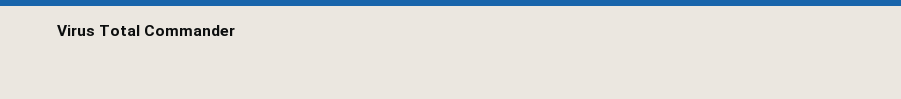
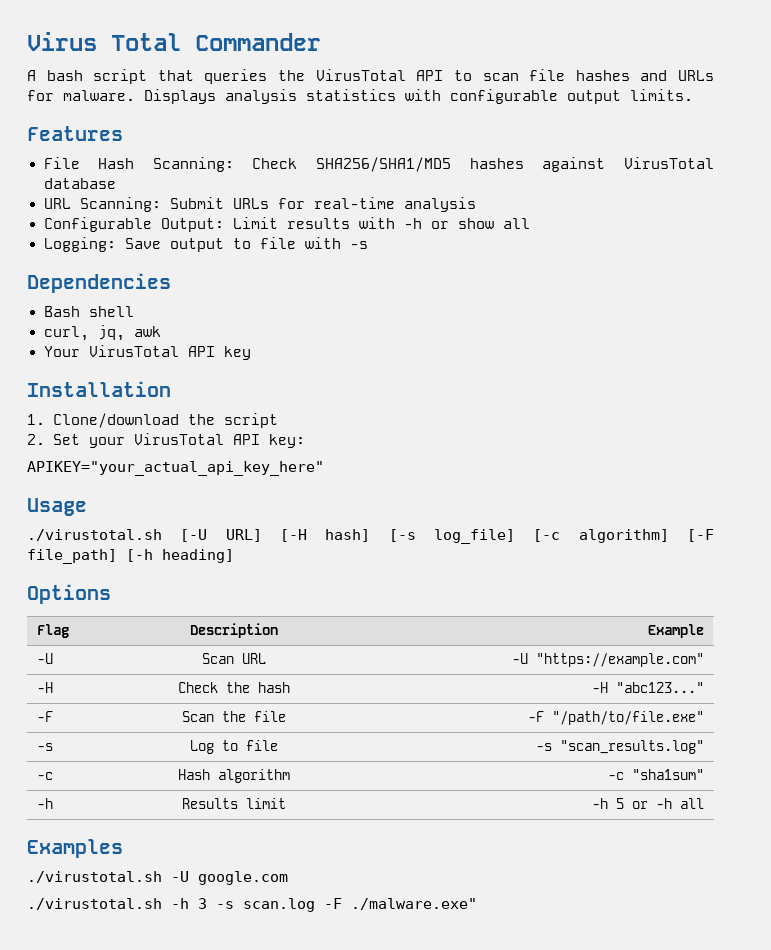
(236, 30) none -> [27,69,715,84] [27,89,693,104] [27,126,123,141] [43,157,714,172] [43,178,116,189] [43,197,476,212] [43,217,530,232] [43,237,368,252] [27,273,171,293] [43,306,134,317] [43,325,161,341] [43,345,251,360] [27,381,171,397] [27,413,278,428] [27,433,305,448] [27,461,324,476] [27,498,87,516] [27,529,714,544] [27,549,234,564] [27,584,111,604] [37,624,70,638] [190,623,278,638] [647,624,704,638] [37,653,54,664] [202,653,266,664] [511,653,704,667] [37,682,54,693] [178,682,290,693] [591,682,704,693] [37,711,54,722] [182,711,286,722] [527,711,704,725] [37,743,54,751] [190,740,278,754] [535,740,704,754] [37,772,54,780] [178,769,290,783] [607,769,704,780] [37,798,54,809] [182,798,286,809] [591,798,704,809] [27,839,123,858] [27,871,288,885] [27,898,477,912] // A bash script that queries the VirusTotal API to scan file hashes and URLs for malware. Displays analysis statistics with configurable output limits. // Features // File Hash Scanning: Check SHA256/SHA1/MD5 hashes against VirusTotal database // URL Scanning: Submit URLs for real-time analysis // Configurable Output: Limit results with -h or show all // Logging: Save output to file with -s // Dependencies // Bash shell // curl, jq, awk // Your VirusTotal API key // Installation // 1. Clone/download the script // 2. Set your VirusTotal API key: // APIKEY="your_actual_api_key_here" // Usage // ./virustotal.sh [-U URL] [-H hash] [-s log_file] [-c algorithm] [-F file_path] [-h heading] // Options // Flag | Description | Example // -U | Scan URL | -U "https://example.com" // -H | Check the hash | -H "abc123..." // -F | Scan the file | -F "/path/to/file.exe" // -s | Log to file | -s "scan_results.log" // -c | Hash algorithm | -c "sha1sum" // -h | Results limit | -h 5 or -h all // Examples // ./virustotal.sh -U google.com // ./virustotal.sh -h 3 -s scan.log -F ./malware.exe"

